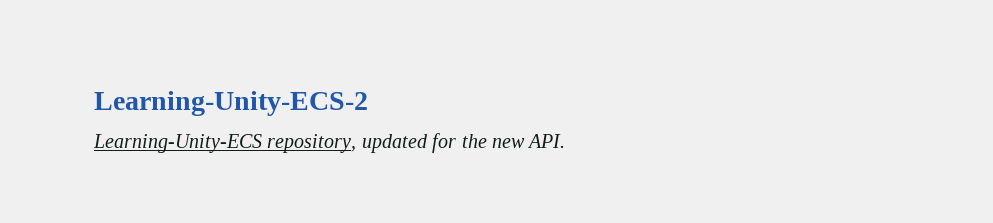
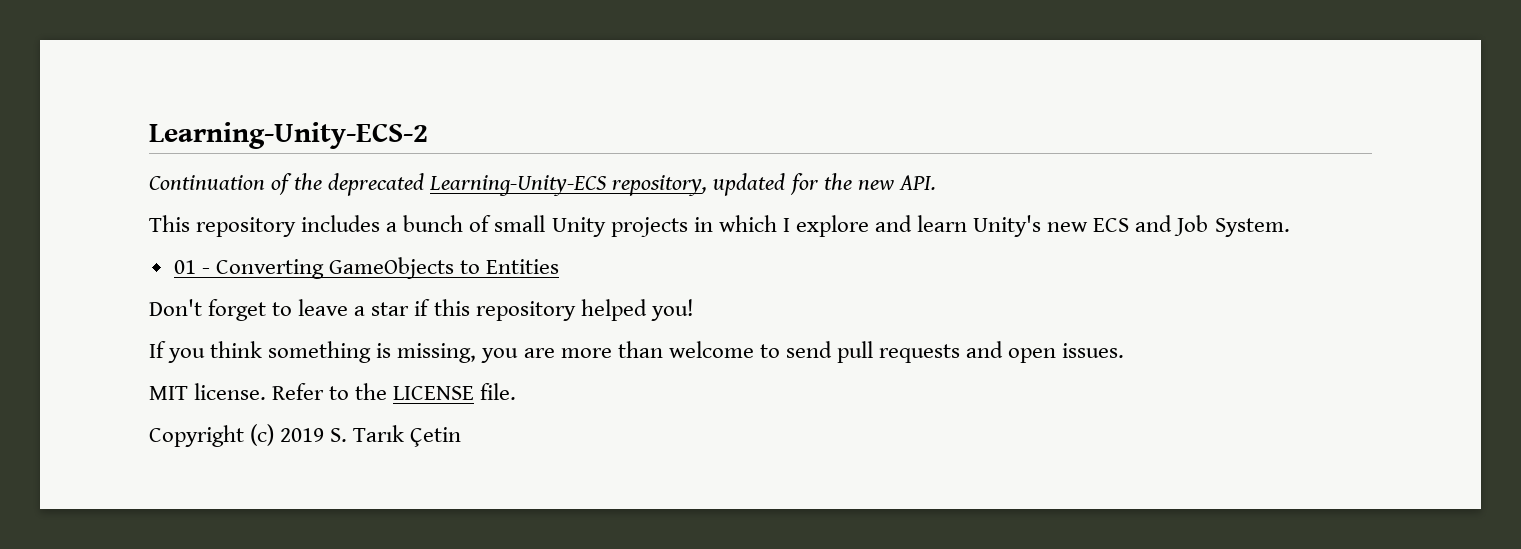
(368, 103) none -> [149,173,425,196] Continuation of the deprecated
(566, 141) none -> [149,215,1290,237] [173,257,560,279] [149,299,694,321] [149,341,1125,363] [149,383,517,400] [149,424,462,447] // This repository includes a bunch of small Unity projects in which I explore and learn Unity's new ECS and Job System. // 01 - Converting GameObjects to Entities // Don't forget to leave a star if this repository helped you! // If you think something is missing, you are more than welcome to send pull requests and open issues. // MIT license. Refer to the LICENSE file. // Copyright (c) 2019 S. Tarık Çetin

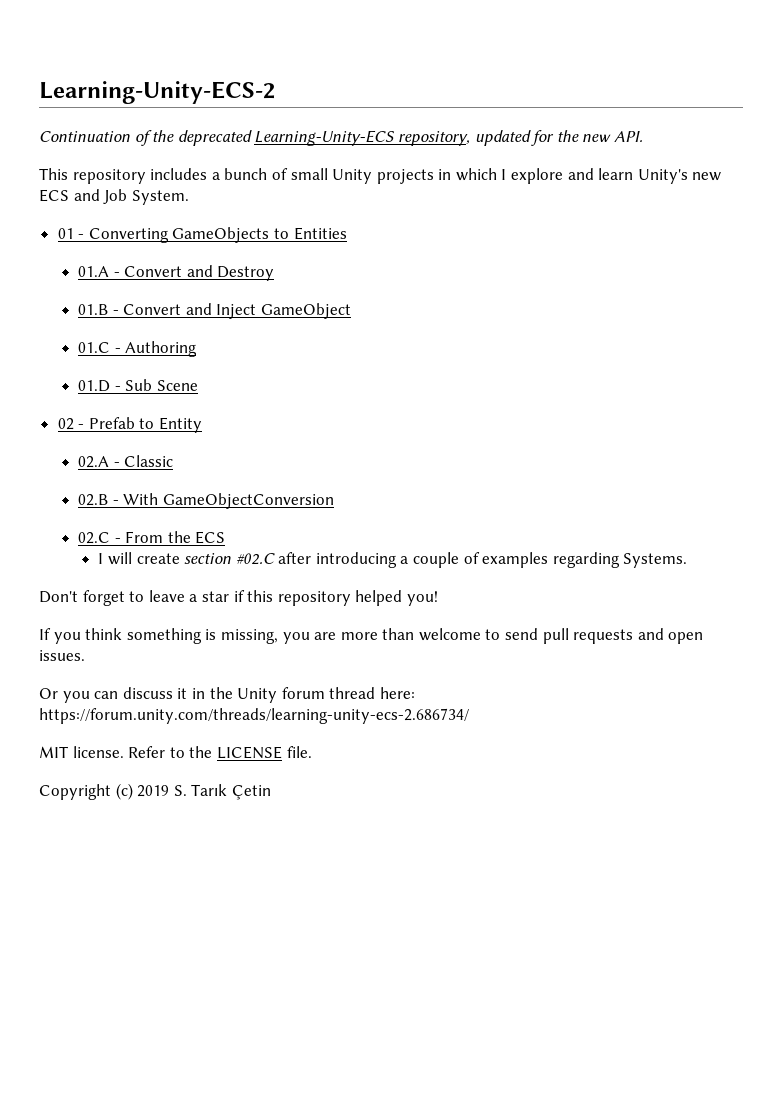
(560, 266) none -> [78,265,275,281] [78,303,351,319] [78,341,198,357] [78,379,198,392] [57,417,203,433] [78,455,174,468] [78,493,334,509] [78,531,226,544] [98,552,688,568] // 01.A - Convert and Destroy // 01.B - Convert and Inject GameObject // 01.C - Authoring // 01.D - Sub Scene // 02 - Prefab to Entity // 02.A - Classic // 02.B - With GameObjectConversion // 02.C - From the ECS // I will create section #02.C after introducing a couple of examples regarding Systems.
(1125, 350) none -> [39,687,415,703] [39,708,469,724] // Or you can discuss it in the Unity forum thread here: https://forum.unity.com/threads/learning-unity-ecs-2.686734/

